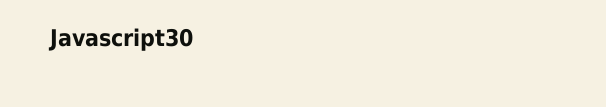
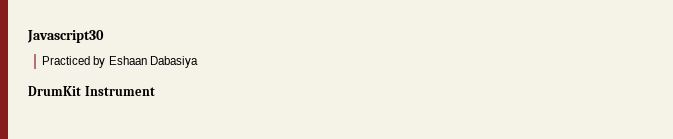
(193, 39) none -> [42,56,198,68] [28,86,155,96] // Practiced by Eshaan Dabasiya // DrumKit Instrument

